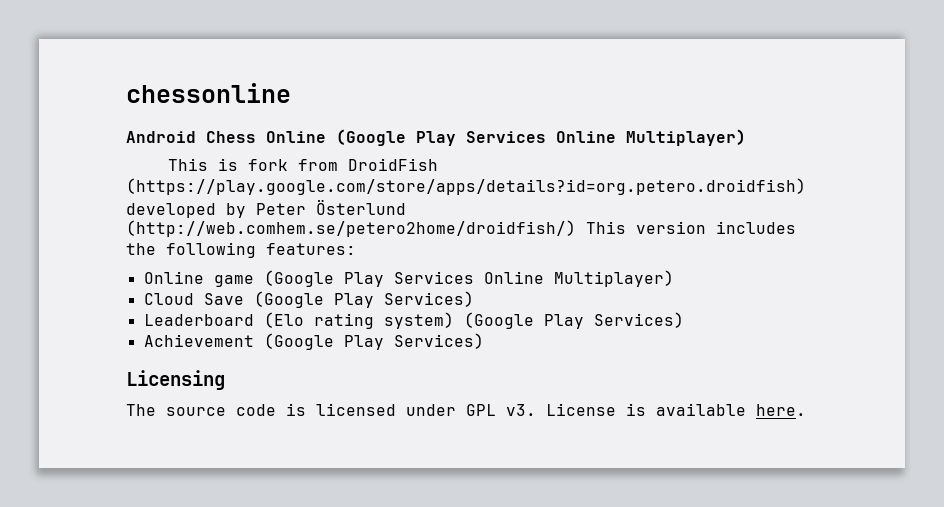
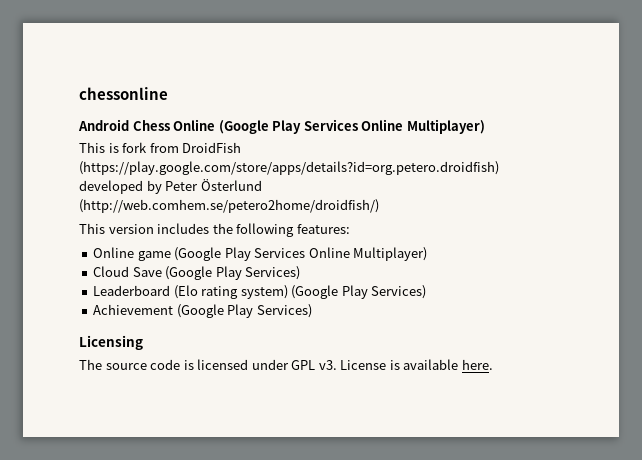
(576, 228) none -> (379, 206) //

